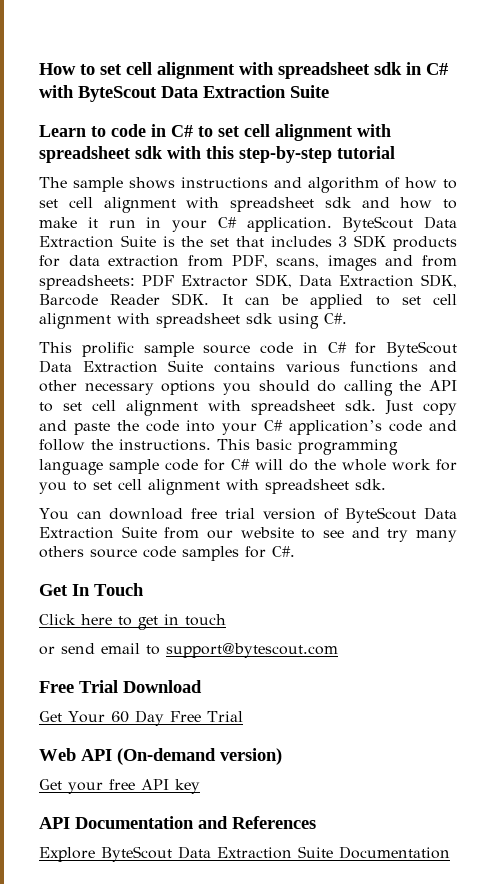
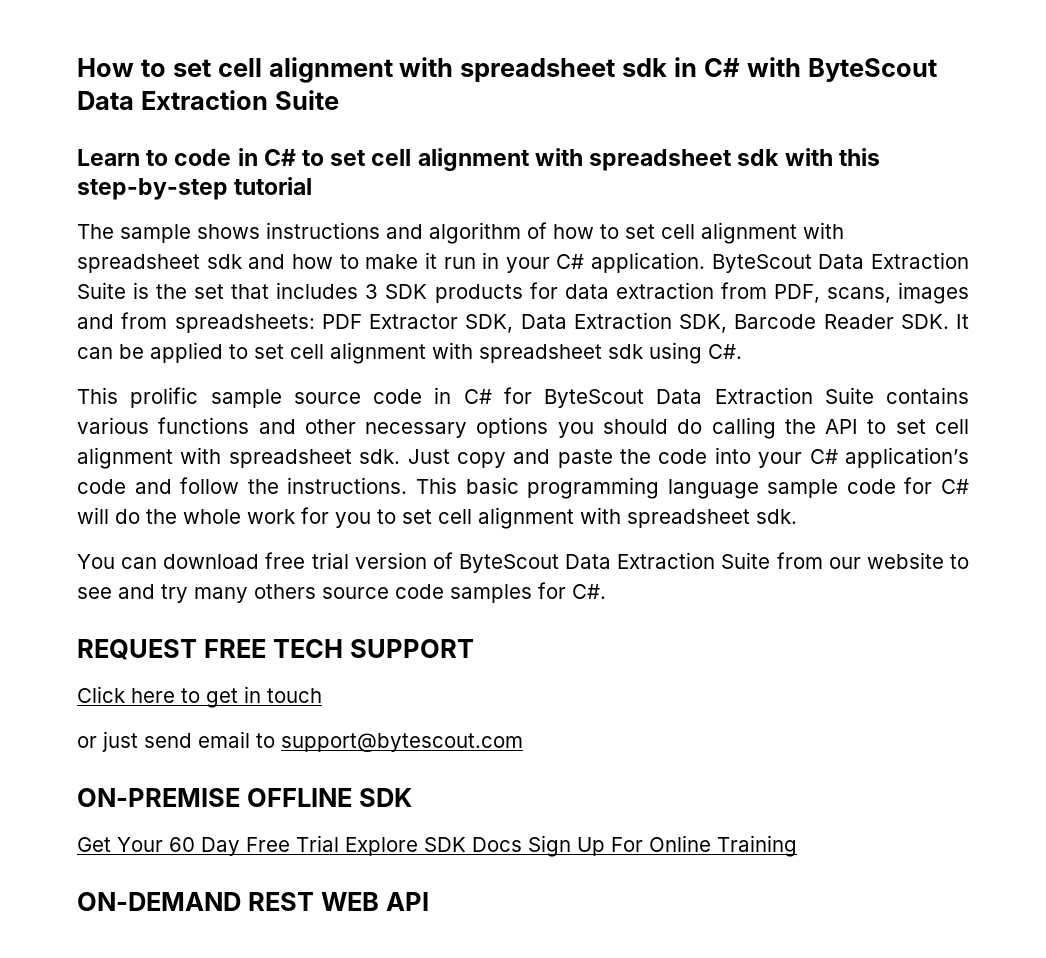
[39,583,144,596] Get In Touch -> [77,639,474,660] REQUEST FREE TECH SUPPORT
(55, 650) none -> [102,731,138,752] just
[39,680,202,693] Free Trial Download -> [77,788,412,807] ON-PREMISE OFFLINE SDK
[39,748,282,765] [39,779,200,794] [39,816,316,829] [39,846,450,862] // Web API (On-demand version) // Get your free API key // API Documentation and References // Explore ByteScout Data Extraction Suite Documentation -> [345,835,797,857] [77,892,429,911] Explore SDK Docs Sign Up For Online Training // ON-DEMAND REST WEB API

